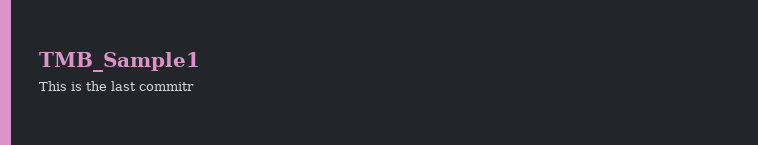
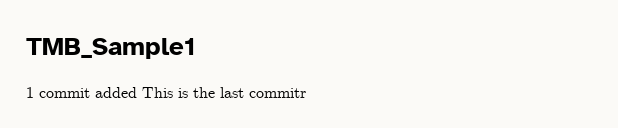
(200, 62) none -> [26,87,137,98] 1 commit added

